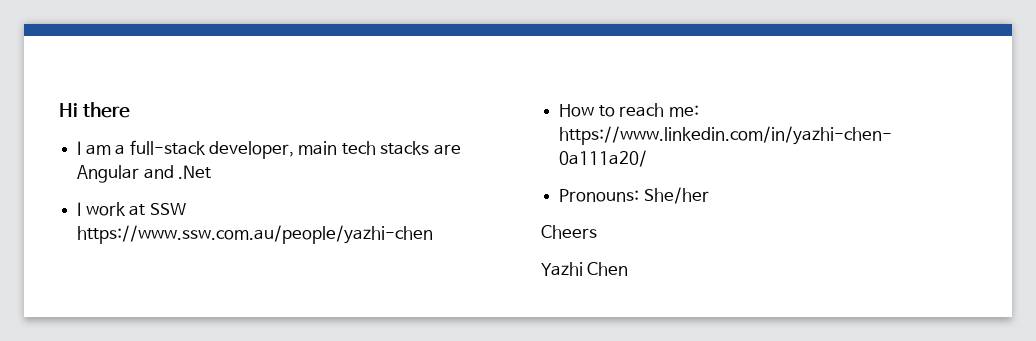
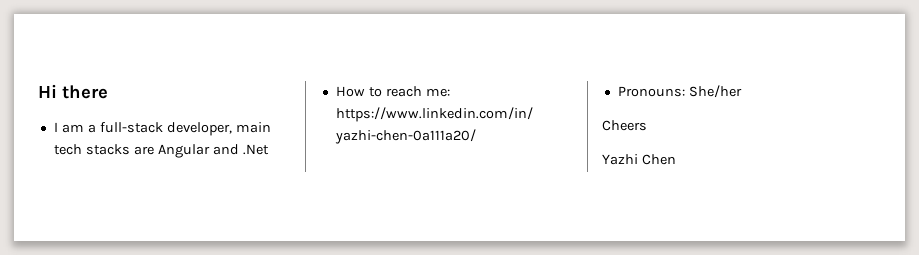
[77,202,186,216] [77,225,434,244] // I work at SSW https://www.ssw.com.au/people/yazhi-chen -> (269, 149) none

